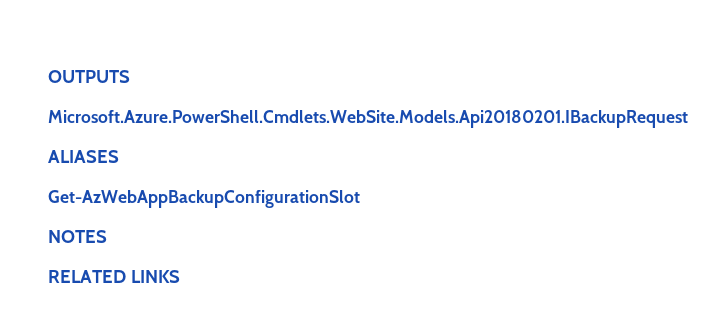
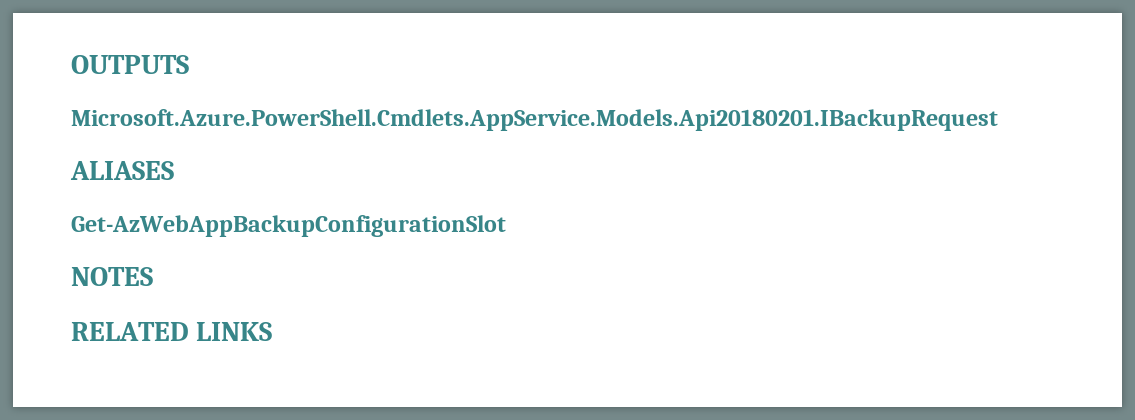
[48,110,688,128] Microsoft.Azure.PowerShell.Cmdlets.WebSite.Models.Api20180201.IBackupRequest -> [71,109,998,131] Microsoft.Azure.PowerShell.Cmdlets.AppService.Models.Api20180201.IBackupRequest

